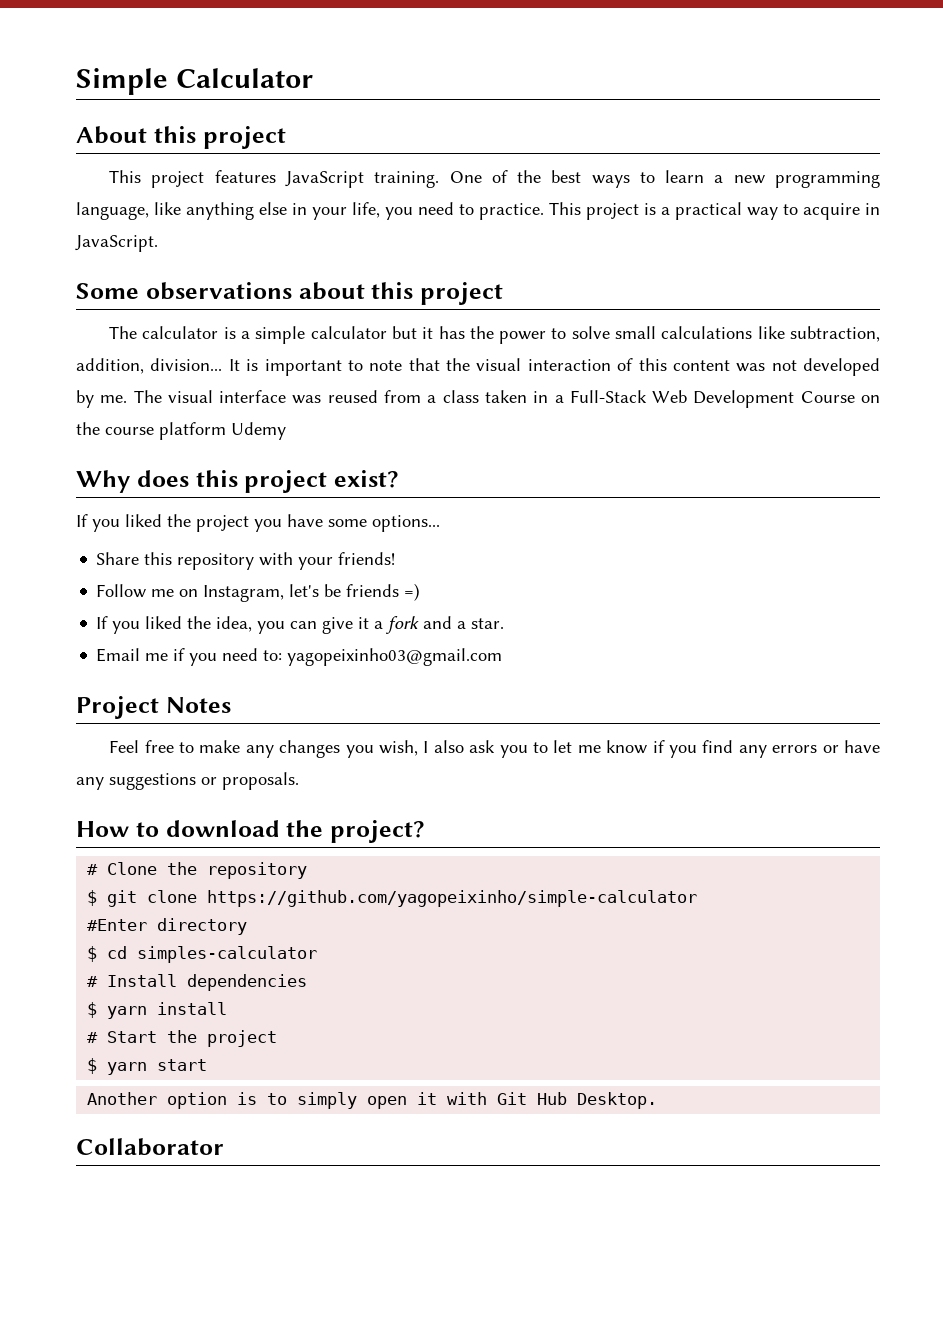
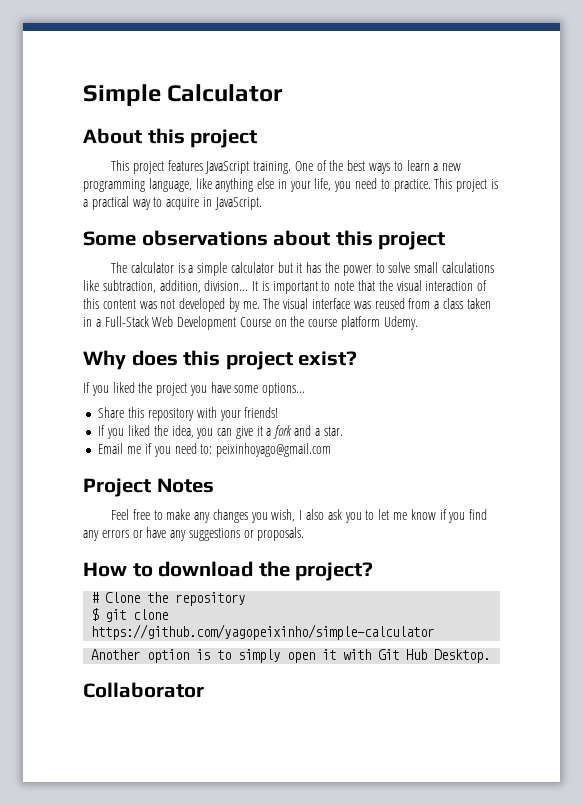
[231,422,286,440] Udemy -> [383,316,418,330] Udemy.
[96,583,421,602] // Follow me on Instagram, let's be friends =) -> (279, 412) none
[287,648,503,666] yagopeixinho03@gmail.com -> [216,443,332,457] peixinhoyago@gmail.com
[87,918,248,935] [87,946,318,963] [87,974,308,991] [87,1002,228,1019] [87,1030,278,1047] [87,1058,208,1075] // #Enter directory // $ cd simples-calculator // # Install dependencies // $ yarn install // # Start the project // $ yarn start -> (435, 632) none

